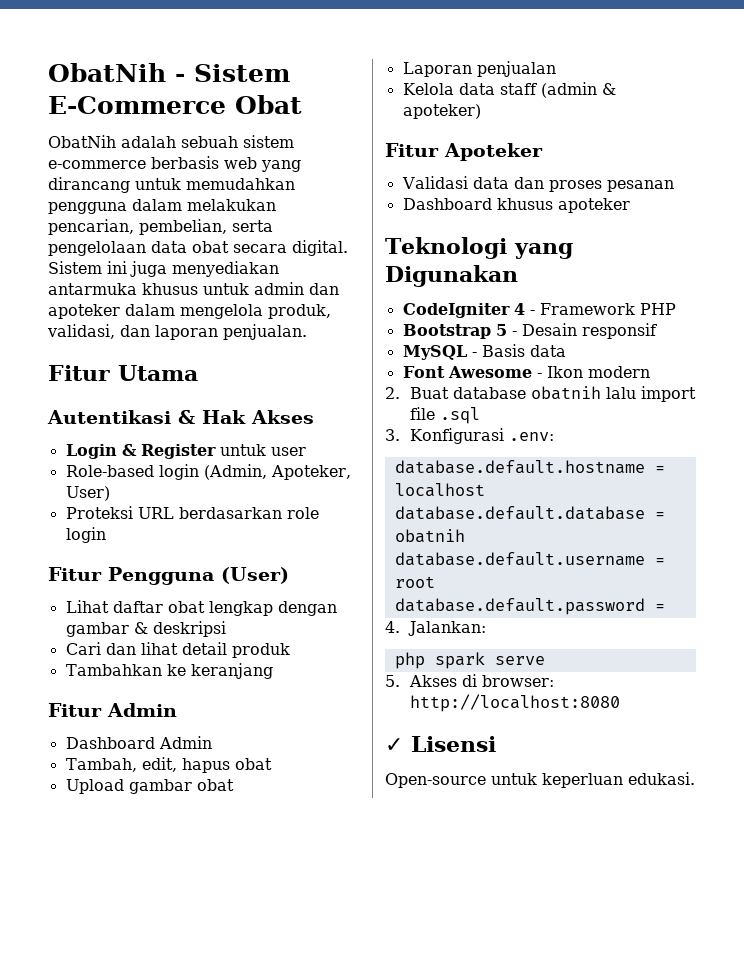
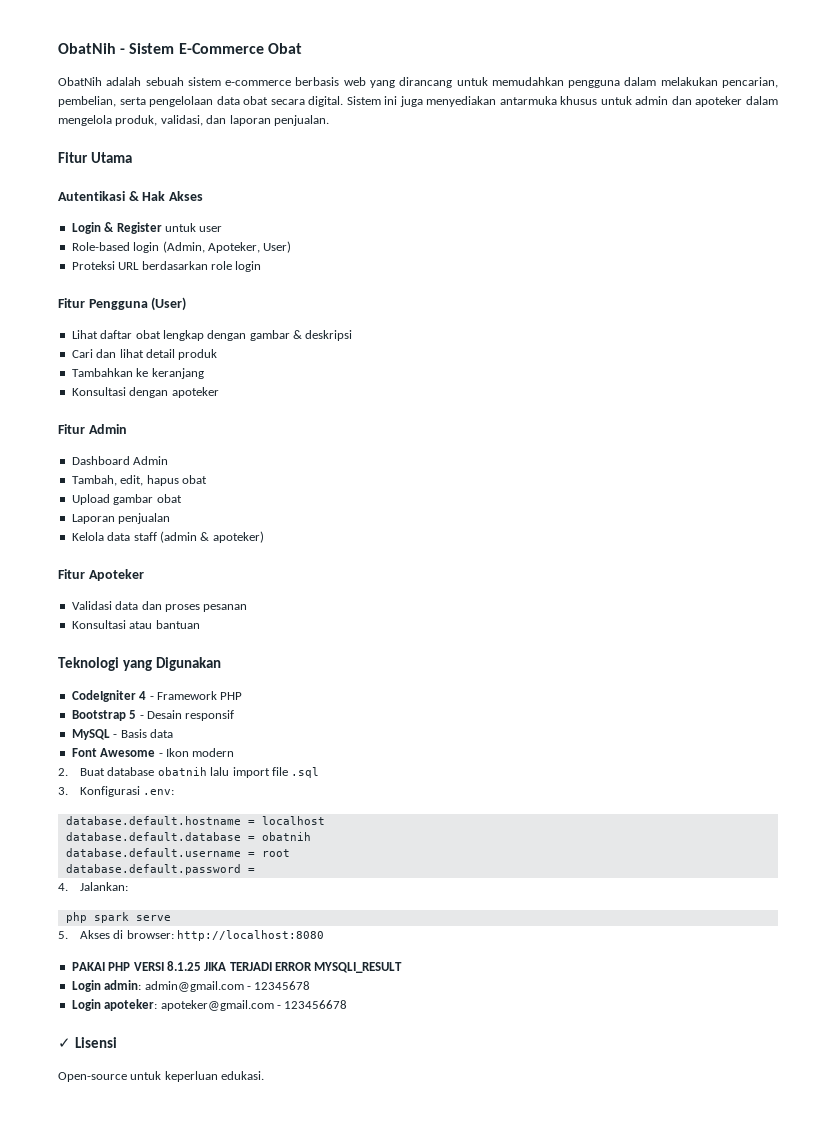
(273, 671) none -> [71,387,219,398] // Konsultasi dengan apoteker
[402,198,630,213] Dashboard khusus apoteker -> [71,620,200,629] Konsultasi atau bantuan
(620, 703) none -> [71,961,403,973] [71,980,311,992] [71,999,348,1011] // PAKAI PHP VERSI 8.1.25 JIKA TERJADI ERROR MYSQLI_RESULT // Login admin: admin@gmail.com - 12345678 // Login apoteker: apoteker@gmail.com - 123456678

